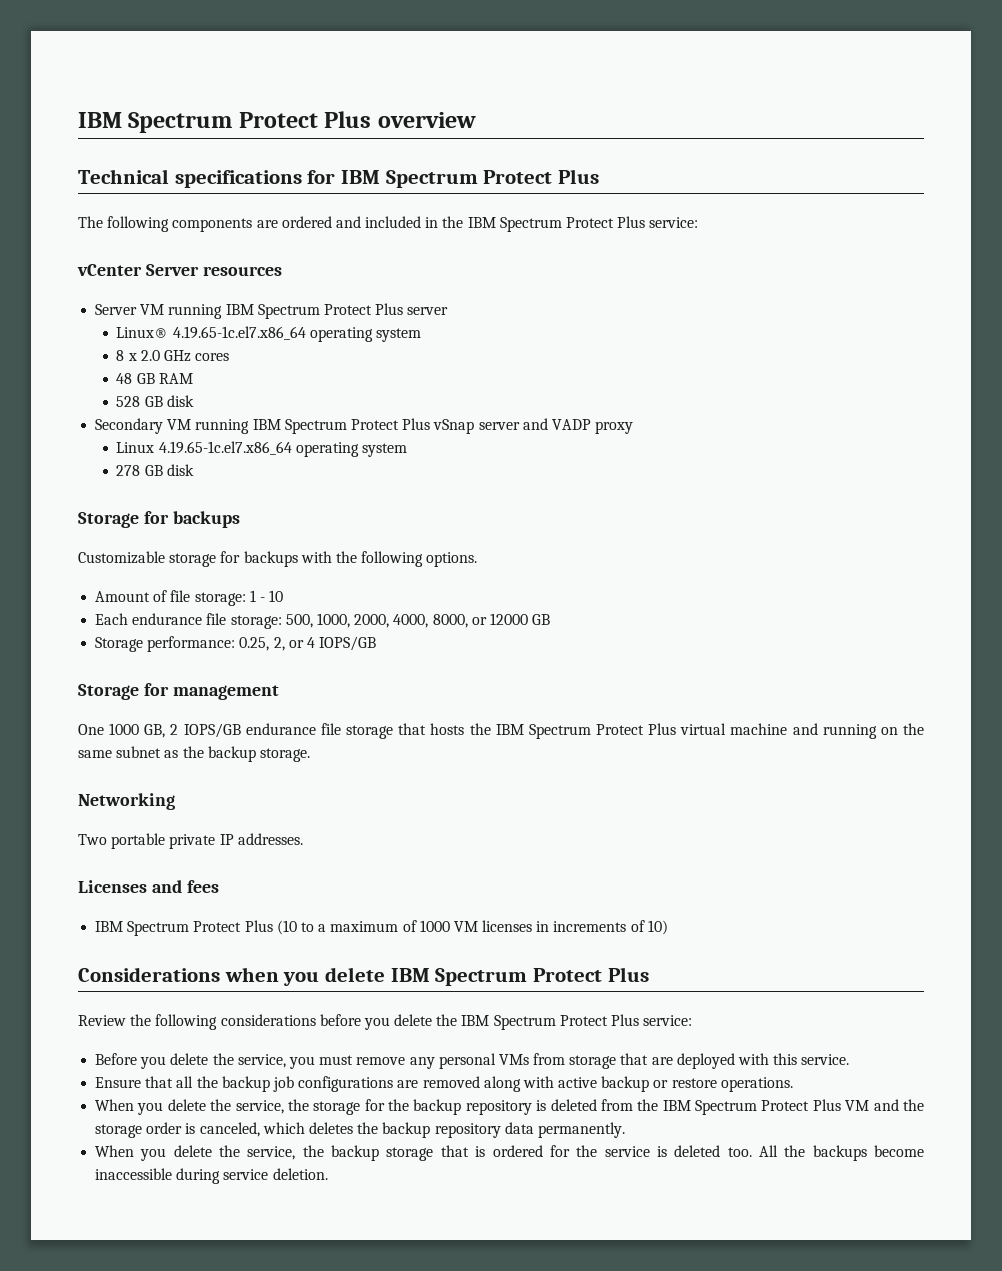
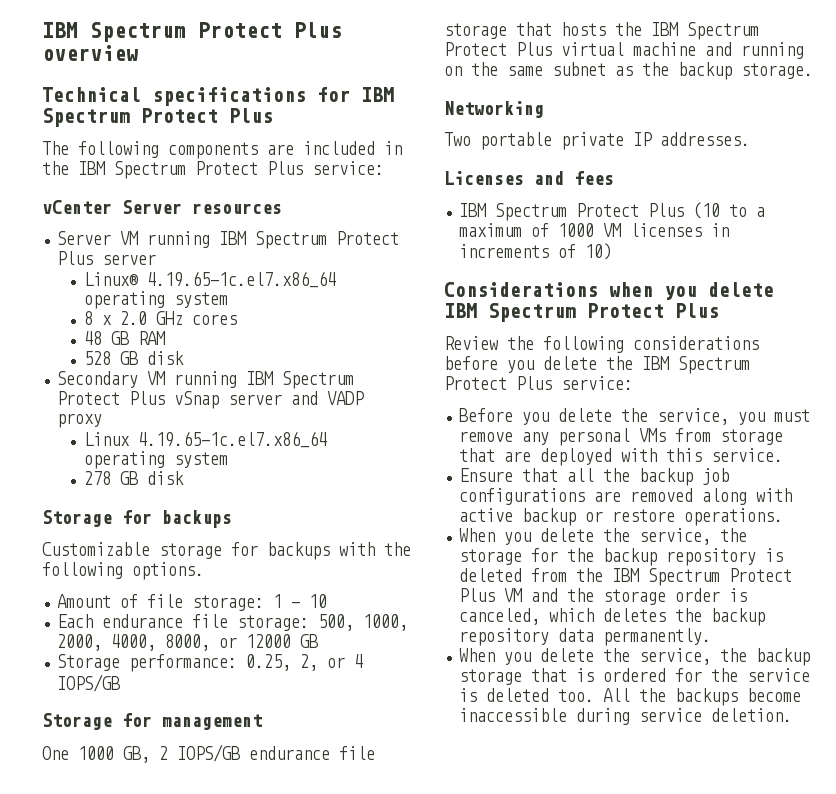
[281,216,361,228] ordered and -> (294, 149) none

